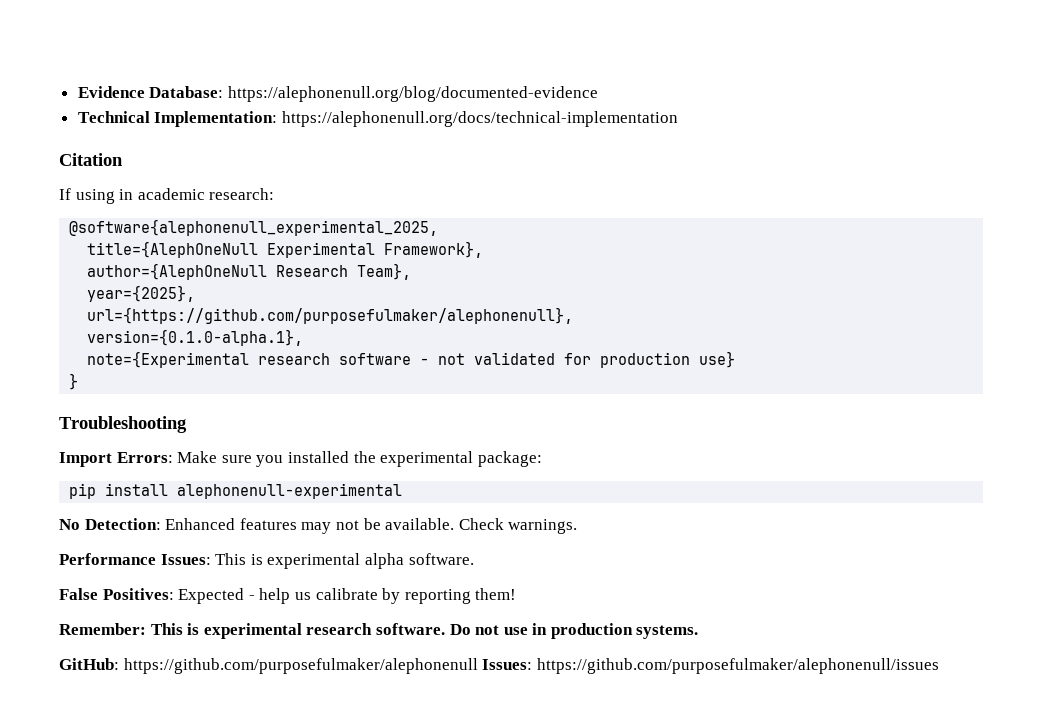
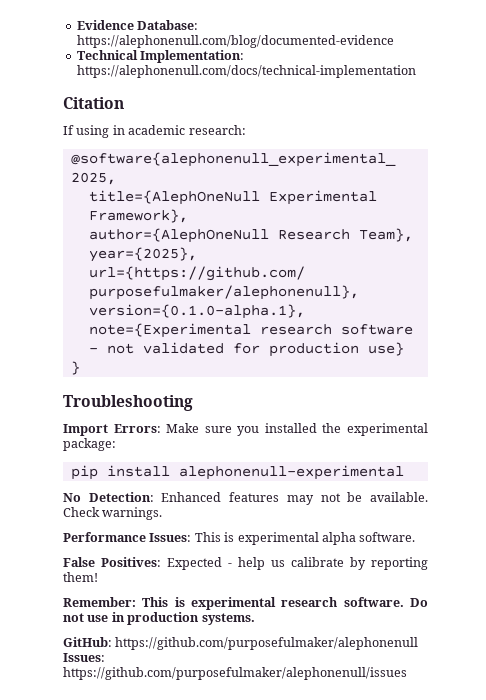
[227,86,598,102] https://alephonenull.org/blog/documented-evidence -> [76,35,394,48] https://alephonenull.com/blog/documented-evidence
[281,111,678,127] https://alephonenull.org/docs/technical-implementation -> [76,65,416,78] https://alephonenull.com/docs/technical-implementation

